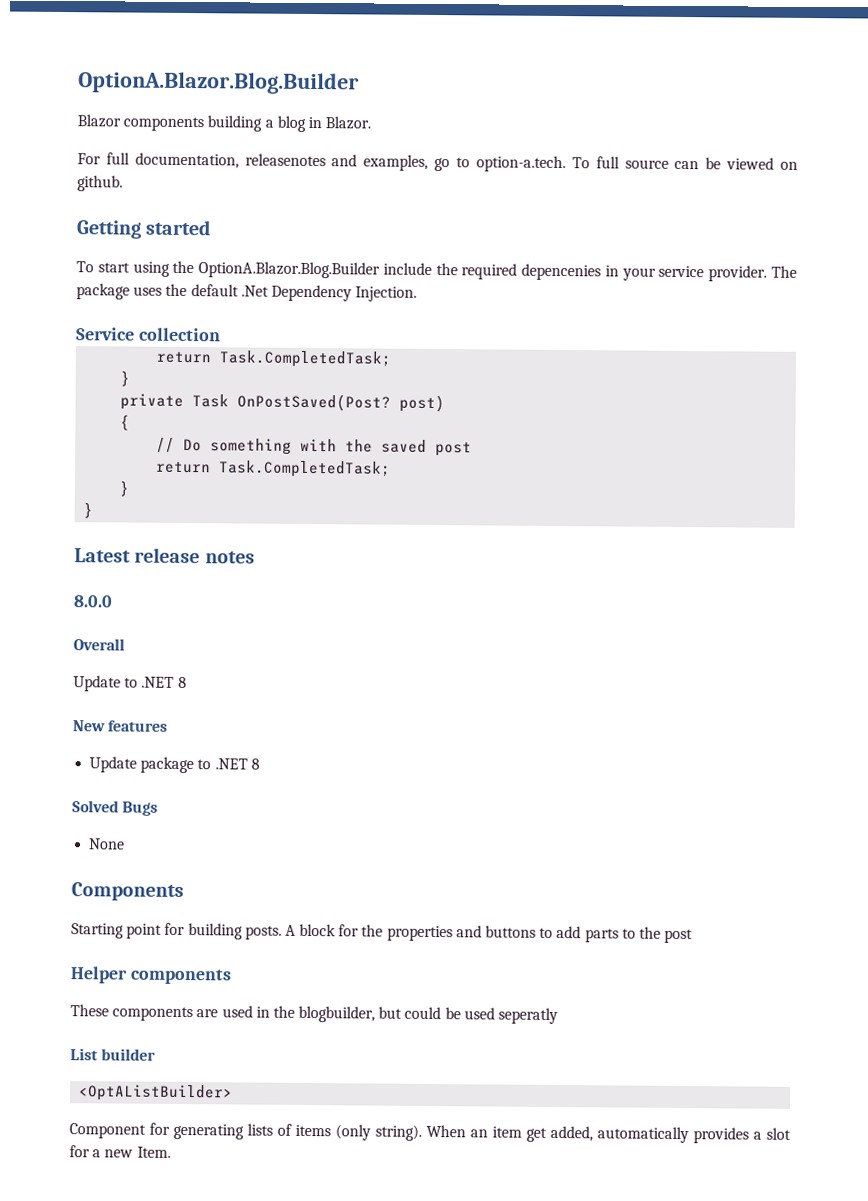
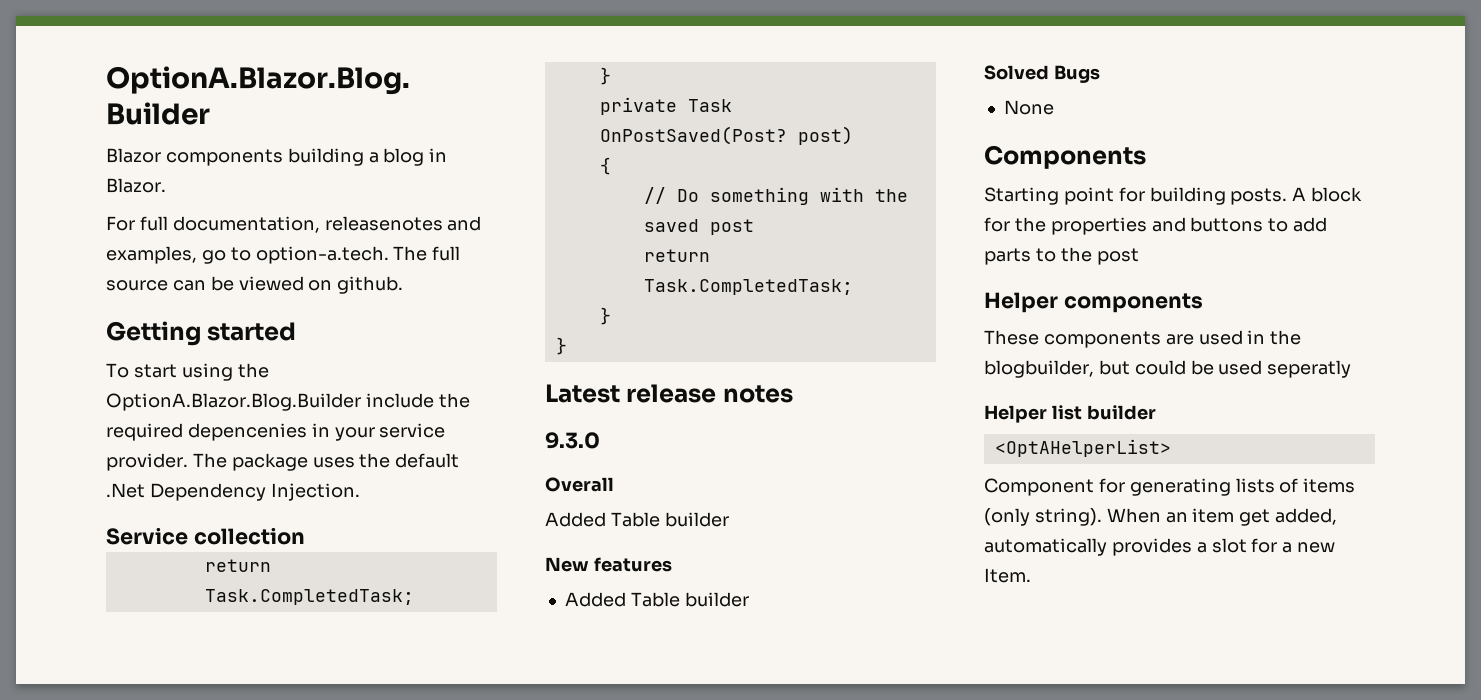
[571,157,590,169] To -> [393,246,428,261] The
[73,595,113,608] 8.0.0 -> [545,432,600,449] 9.3.0
[73,675,187,692] [72,720,169,732] [89,756,260,774] Update to .NET 8 // New features // Update package to .NET 8 -> [545,512,729,527] [545,557,672,572] [564,592,749,607] Added Table builder // New features // Added Table builder
[70,1048,157,1061] [78,1084,234,1102] List builder // <OptAListBuilder> -> [984,405,1156,423] [994,439,1171,457] Helper list builder // <OptAHelperList>

